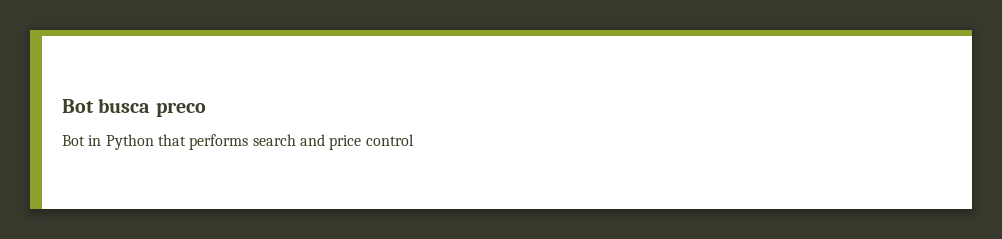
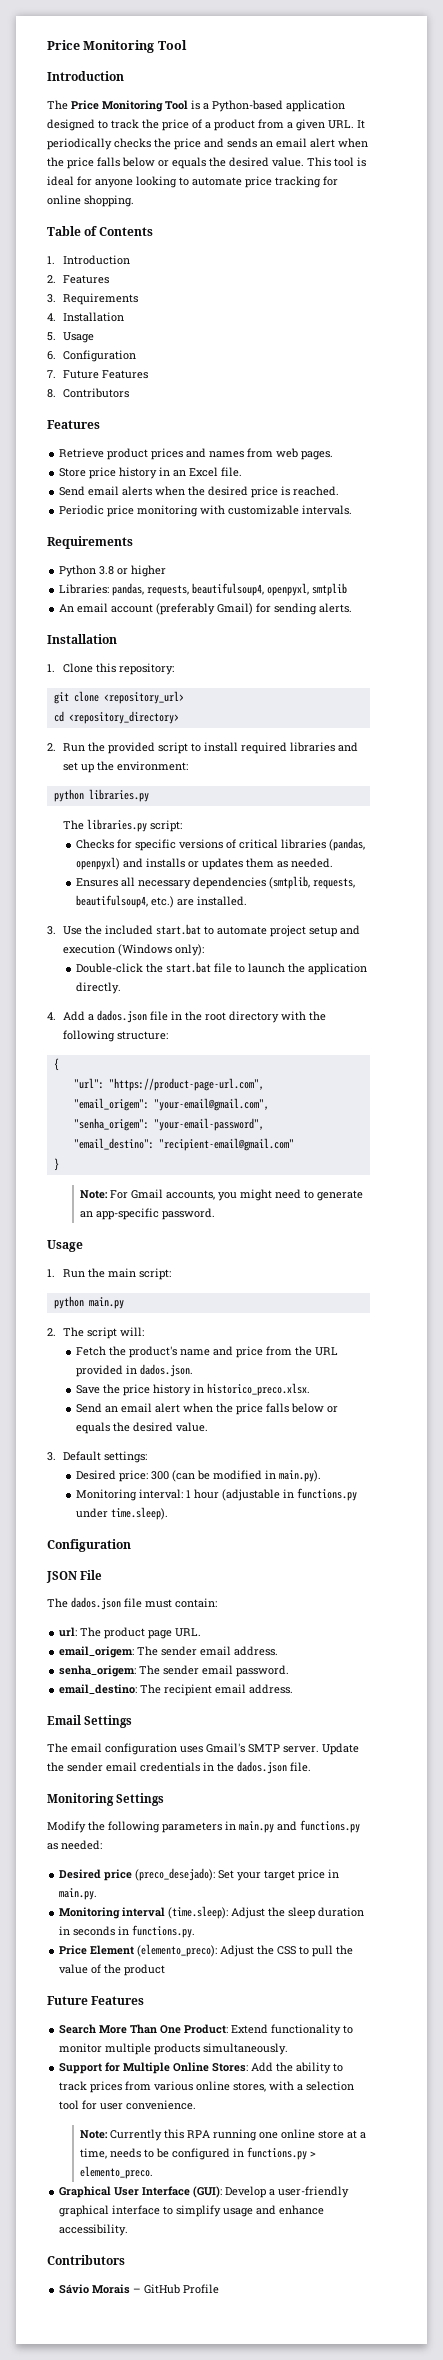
[62,98,206,117] [62,134,414,150] Bot busca preco // Bot in Python that performs search and price control -> [47,40,187,53] [47,71,124,81] [47,100,345,112] [47,119,365,131] [47,138,368,150] [47,157,366,169] [47,176,338,188] [47,195,134,207] [47,226,154,236] [47,255,131,265] [47,275,110,284] [47,293,139,305] [47,312,125,322] [47,332,95,343] [47,350,137,362] [47,370,149,379] [47,388,130,398] [47,420,100,429] [59,448,334,460] [59,467,243,479] [59,486,340,498] [59,505,353,517] [47,536,133,549] [59,565,167,577] [59,583,348,596] [59,603,353,615] [47,634,117,644] [47,663,175,675] [53,691,184,704] [53,711,179,724] [47,742,359,754] [63,761,189,773] [53,789,149,802] [63,819,183,832] [75,838,365,851] [75,857,333,870] [75,876,355,889] [75,895,247,908] [47,924,361,937] [63,944,205,956] [75,962,367,975] [75,982,121,994] [47,1010,327,1023] [63,1030,169,1042] [53,1058,59,1071] [73,1078,264,1091] [73,1098,269,1111] [73,1118,264,1131] [73,1138,294,1151] [53,1158,59,1171] [79,1189,363,1201] [79,1208,215,1220] [47,1240,83,1252] [47,1268,172,1280] [53,1296,124,1309] [47,1327,145,1339] [75,1346,338,1358] [75,1364,193,1377] [75,1383,310,1396] [75,1403,338,1415] [75,1422,208,1434] [47,1451,148,1463] [75,1470,321,1482] [75,1488,357,1501] [75,1507,168,1520] [47,1539,131,1552] [46,1570,103,1583] [47,1597,217,1610] [59,1627,202,1639] [59,1646,279,1658] [59,1665,290,1677] [59,1684,294,1696] [47,1715,133,1728] [47,1743,359,1755] [47,1761,311,1774] [47,1793,165,1806] [47,1820,360,1833] [47,1840,102,1850] [59,1868,340,1881] [59,1888,98,1900] [59,1906,365,1919] [59,1925,196,1938] [59,1944,354,1957] [59,1964,166,1976] [47,1996,145,2005] [59,2024,354,2036] [59,2043,289,2055] [59,2062,344,2074] [59,2081,355,2093] [59,2100,197,2110] [79,2129,366,2141] [79,2147,316,2160] [79,2166,153,2179] [59,2186,350,2198] [59,2205,325,2217] [59,2224,129,2236] [47,2255,125,2265] [59,2284,220,2294] Price Monitoring Tool // Introduction // The Price Monitoring Tool is a Python-based application designed to track the price of a product from a given URL. It periodically checks the price and sends an email alert when the price falls below or equals the desired value. This tool is ideal for anyone looking to automate price tracking for online shopping. // Table of Contents // 1. Introduction // 2. Features // 3. Requirements // 4. Installation // 5. Usage // 6. Configuration // 7. Future Features // 8. Contributors // Features // Retrieve product prices and names from web pages. // Store price history in an Excel file. // Send email alerts when the desired price is reached. // Periodic price monitoring with customizable intervals. // Requirements // Python 3.8 or higher // Libraries: pandas, requests, beautifulsoup4, openpyxl, smtplib // An email account (preferably Gmail) for sending alerts. // Installation // 1. Clone this repository: // git clone <repository_url> // cd <repository_directory> // 2. Run the provided script to install required libraries and set up the environment: // python libraries.py // The libraries.py script: // Checks for specific versions of critical libraries (pandas, openpyxl) and installs or updates them as needed. // Ensures all necessary dependencies (smtplib, requests, beautifulsoup4, etc.) are installed. // 3. Use the included start.bat to automate project setup and execution (Windows only): // Double-click the start.bat file to launch the application directly. // 4. Add a dados.json file in the root directory with the following structure: // { // "url": "https://product-page-url.com", // "email_origem": "your-email@gmail.com", // "senha_origem": "your-email-password", // "email_destino": "recipient-email@gmail.com" // } // Note: For Gmail accounts, you might need to generate an app-specific password. // Usage // 1. Run the main script: // python main.py // 2. The script will: // Fetch the product's name and price from the URL provided in dados.json. // Save the price history in historico_preco.xlsx. // Send an email alert when the price falls below or equals the desired value. // 3. Default settings: // Desired price: 300 (can be modified in main.py). // Monitoring interval: 1 hour (adjustable in functions.py under time.sleep). // Configuration // JSON File // The dados.json file must contain: // url: The product page URL. // email_origem: The sender email address. // senha_origem: The sender email password. // email_destino: The recipient email address. // Email Settings // The email configuration uses Gmail's SMTP server. Update the sender email credentials in the dados.json file. // Monitoring Settings // Modify the following parameters in main.py and functions.py as needed: // Desired price (preco_desejado): Set your target price in main.py. // Monitoring interval (time.sleep): Adjust the sleep duration in seconds in functions.py. // Price Element (elemento_preco): Adjust the CSS to pull the value of the product // Future Features // Search More Than One Product: Extend functionality to monitor multiple products simultaneously. // Support for Multiple Online Stores: Add the ability to track prices from various online stores, with a selection tool for user convenience. // Note: Currently this RPA running one online store at a time, needs to be configured in functions.py > elemento_preco. // Graphical User Interface (GUI): Develop a user-friendly graphical interface to simplify usage and enhance accessibility. // Contributors // Sávio Morais – GitHub Profile

